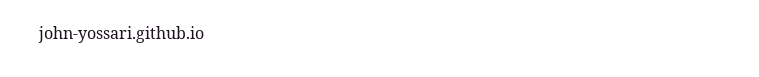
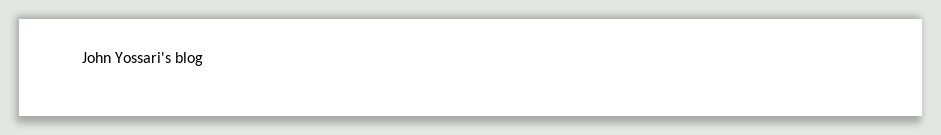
[38,26,204,43] john-yossari.github.io -> [82,52,204,66] John Yossari's blog

